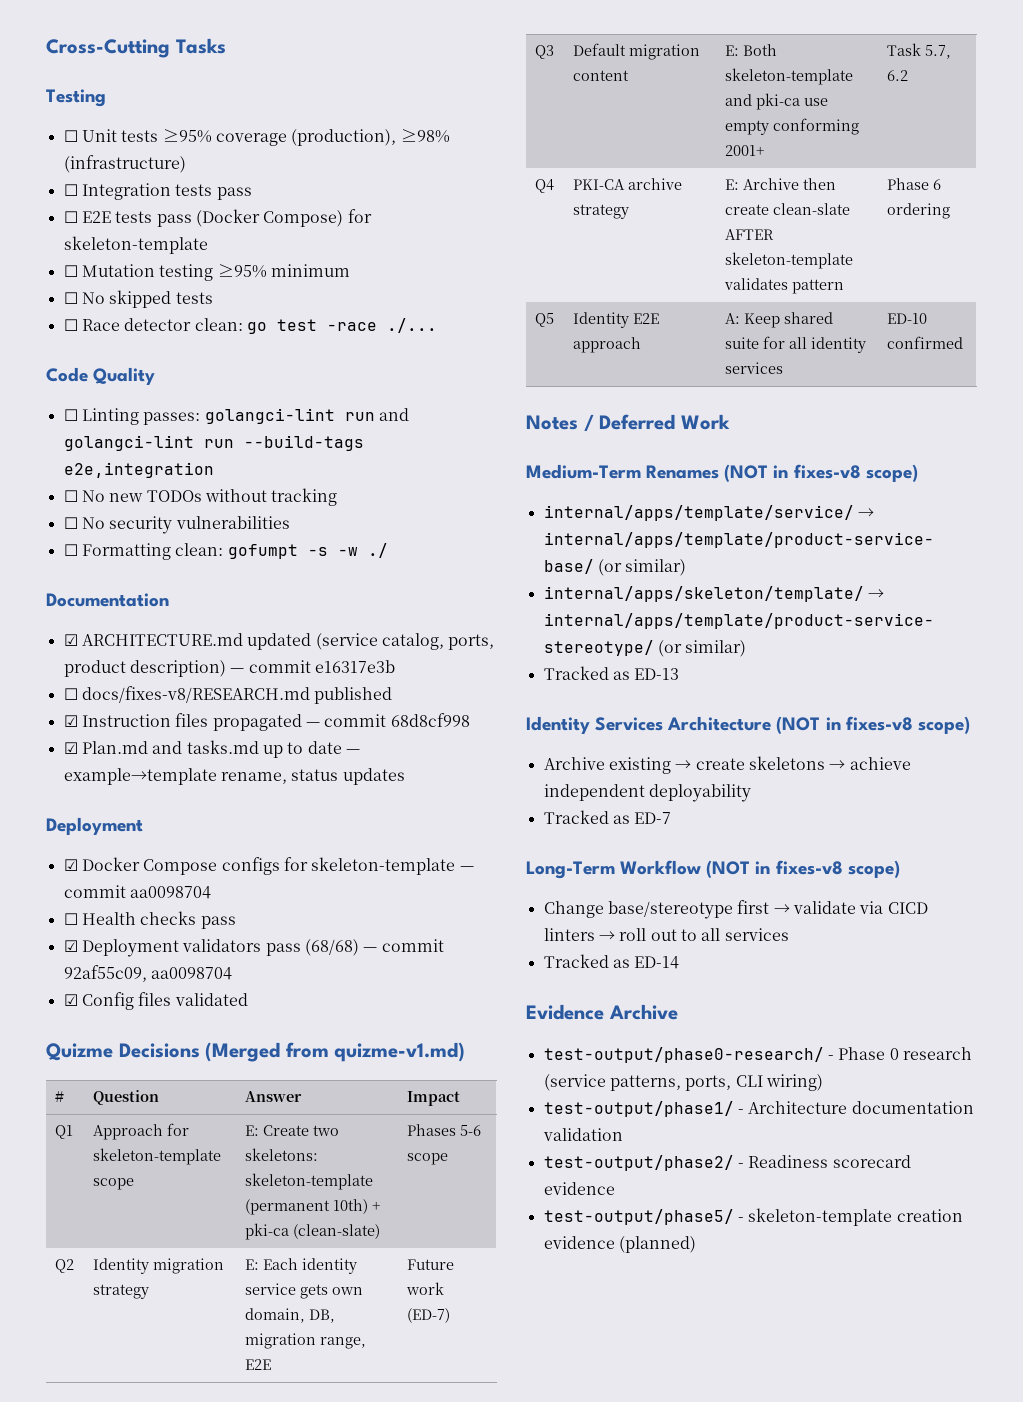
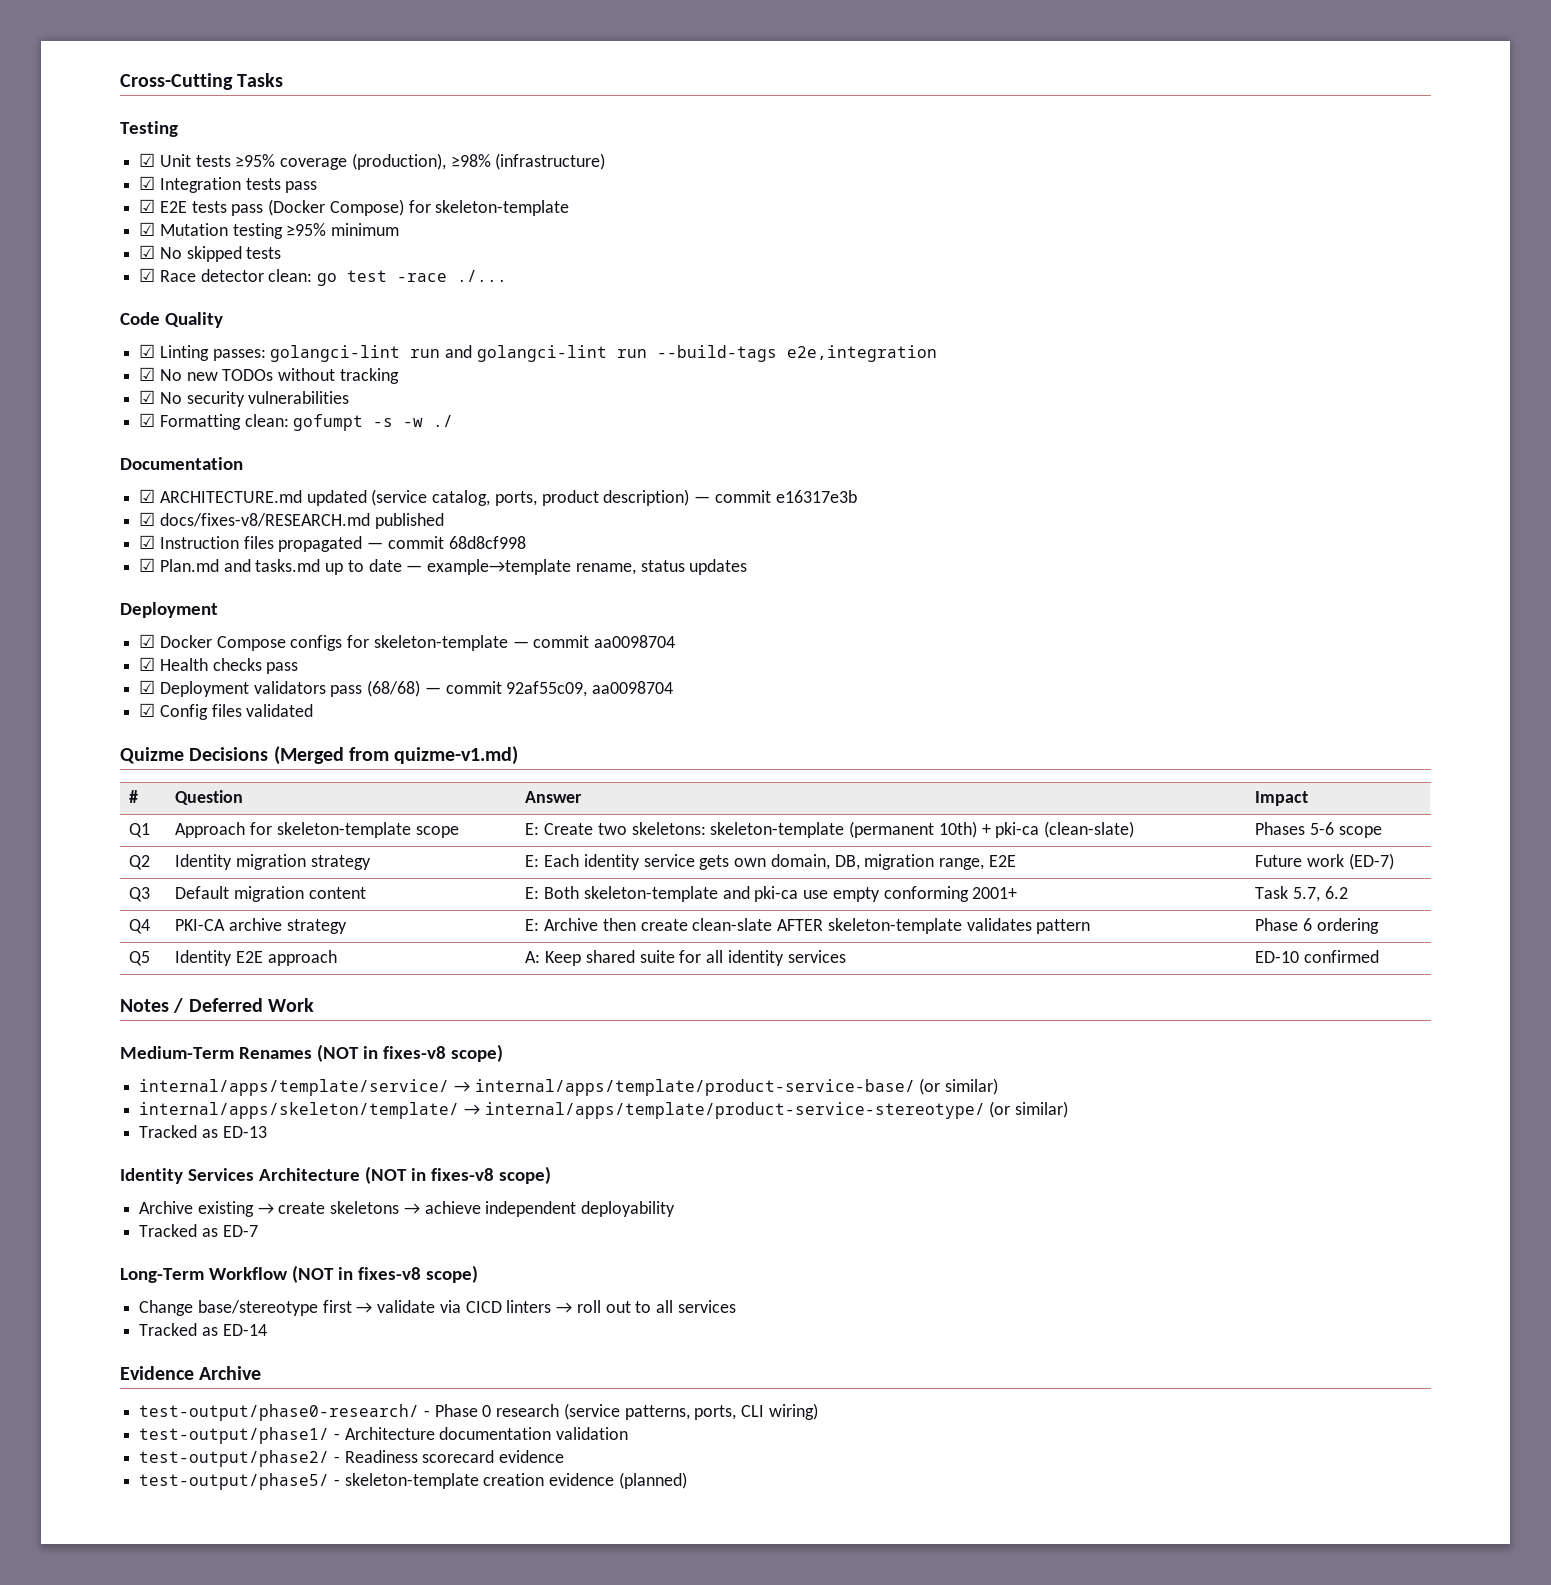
[63,130,78,142] ☐ -> [139,153,156,167] ☑
[63,184,78,196] ☐ -> [139,176,156,190] ☑
[63,211,78,223] ☐ -> [139,199,156,213] ☑
[63,265,78,277] ☐ -> [139,222,156,236] ☑
[63,292,78,304] ☐ -> [139,245,156,259] ☑
[63,319,78,331] ☐ -> [139,268,156,282] ☑
[63,409,78,421] ☐ -> [139,344,156,358] ☑
[63,490,78,502] ☐ -> [139,367,156,381] ☑
[63,517,78,529] ☐ -> [139,390,156,404] ☑
[63,544,78,556] ☐ -> [139,413,156,427] ☑
[63,688,78,700] ☐ -> [139,512,156,526] ☑
[63,913,78,925] ☐ -> [139,657,156,671] ☑

